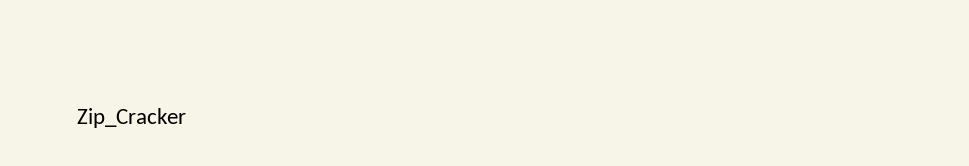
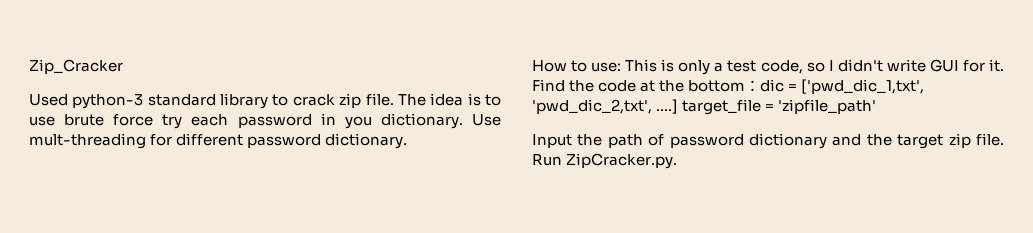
(186, 118) none -> [29,93,502,109] [29,113,501,129] [29,133,408,149] [532,59,1004,75] [532,79,925,94] [532,99,877,115] [532,133,1004,149] [532,153,678,169] // Used python-3 standard library to crack zip file. The idea is to use brute force try each password in you dictionary. Use mult-threading for different password dictionary. // How to use: This is only a test code, so I didn't write GUI for it. Find the code at the bottom：dic = ['pwd_dic_1,txt', 'pwd_dic_2,txt', ....] target_file = 'zipfile_path' // Input the path of password dictionary and the target zip file. Run ZipCracker.py.

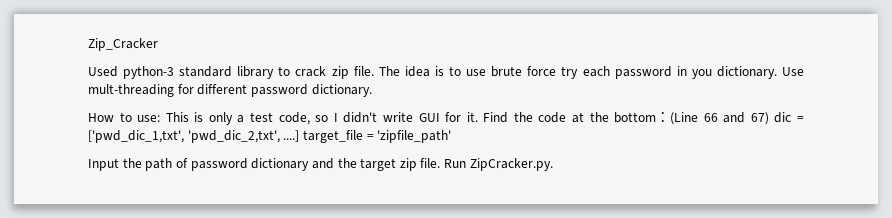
(761, 85) none -> [670,112,769,125] (Line 66 and 67)

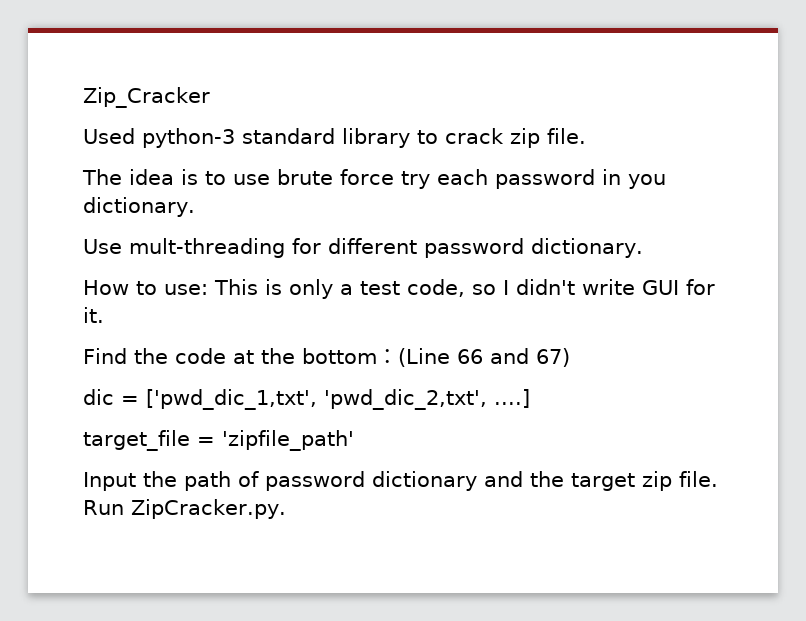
(374, 71) none -> (586, 136) //
(777, 72) none -> (195, 207) //
(478, 117) none -> (104, 315) //
(769, 118) none -> (570, 357) //
(300, 136) none -> (530, 398) //

